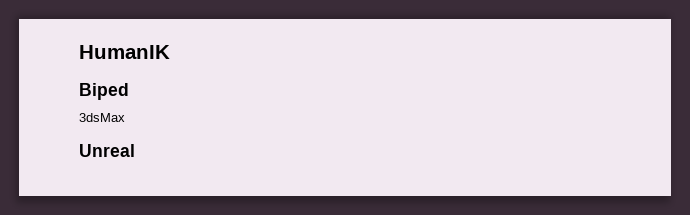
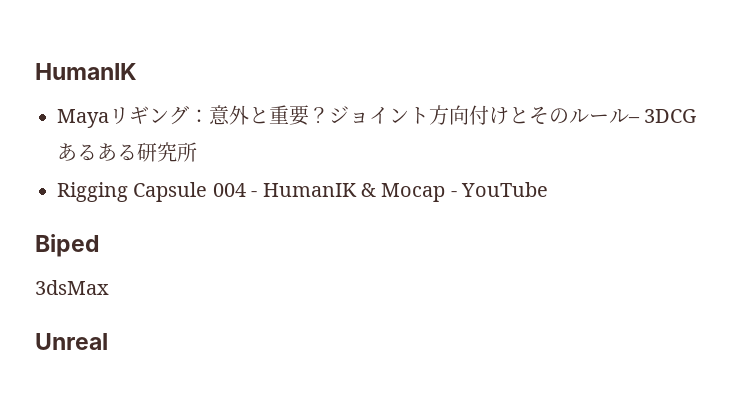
[79,45,170,59] HumanIK -> [35,63,137,80] [57,105,697,128] [57,142,197,162] [57,182,549,202] HumanIK // Mayaリギング：意外と重要？ジョイント方向付けとそのルール– 3DCGあるある研究所 // Rigging Capsule 004 - HumanIK & Mocap - YouTube

